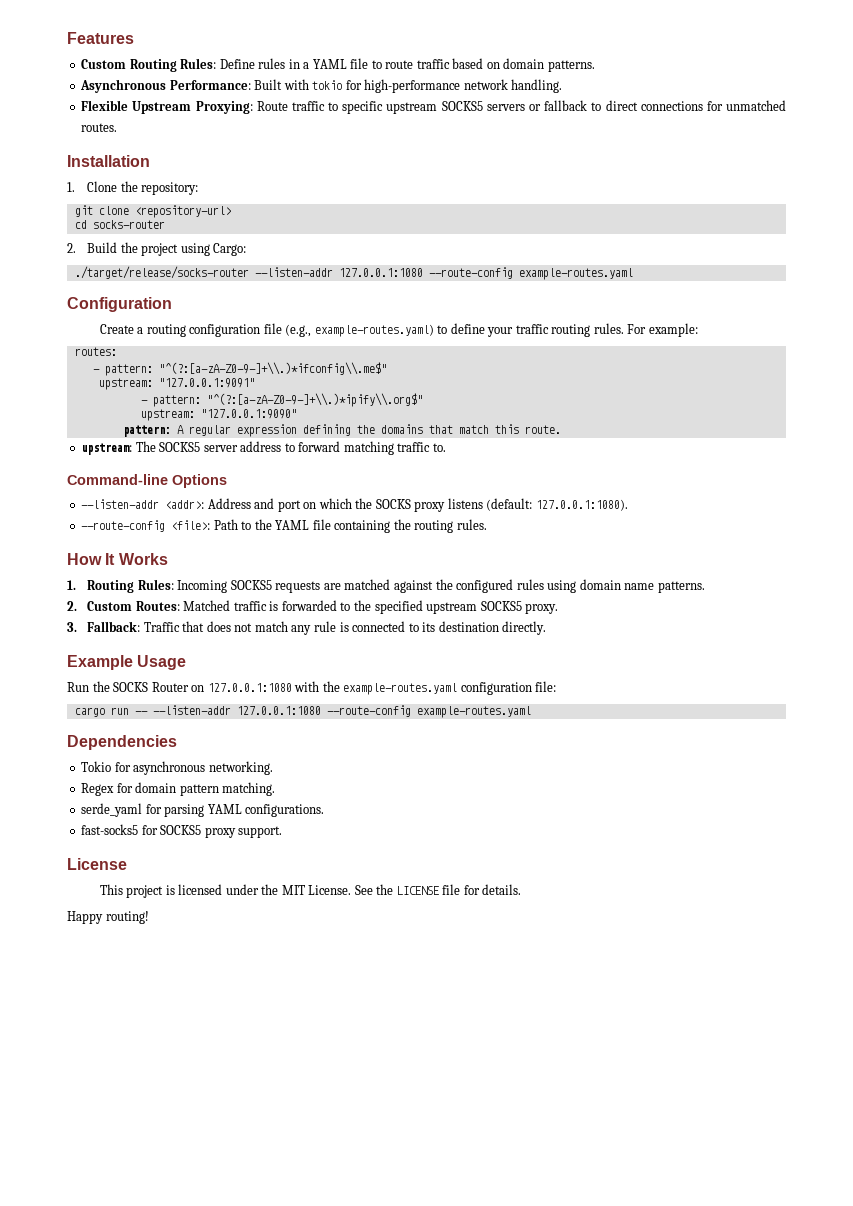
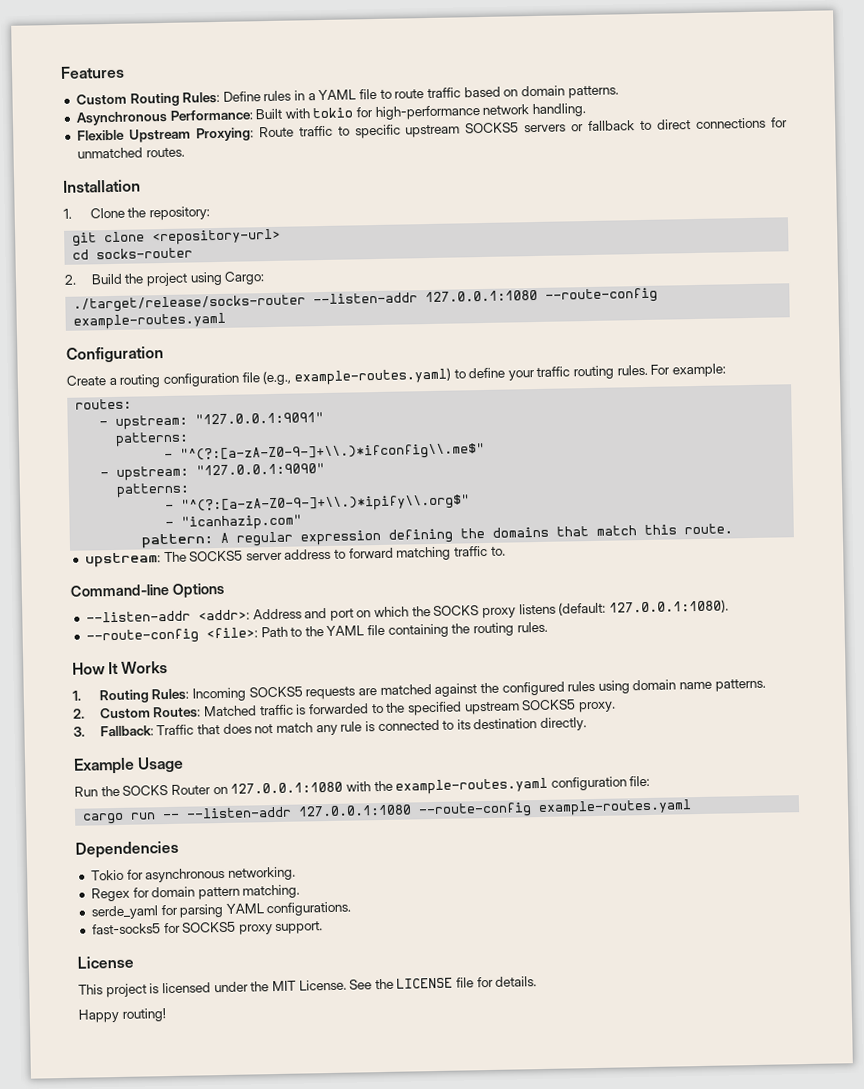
[104,362,387,376] pattern: "^(?:[a-zA-Z0-9-]+\\.)*ifconfig\\.me$" // -> (109, 424) none
[140,395,201,407] // - pattern: -> [115,431,190,447] [164,442,486,463] [100,462,326,481] [116,482,191,498] [165,504,175,511] // patterns: // - "^(?:[a-zA-Z0-9-]+\\.)*ifconfig\\.me$" // - upstream: "127.0.0.1:9090" // patterns: // -
[140,409,297,421] upstream: "127.0.0.1:9090" -> [165,514,303,531] - "icanhazip.com"

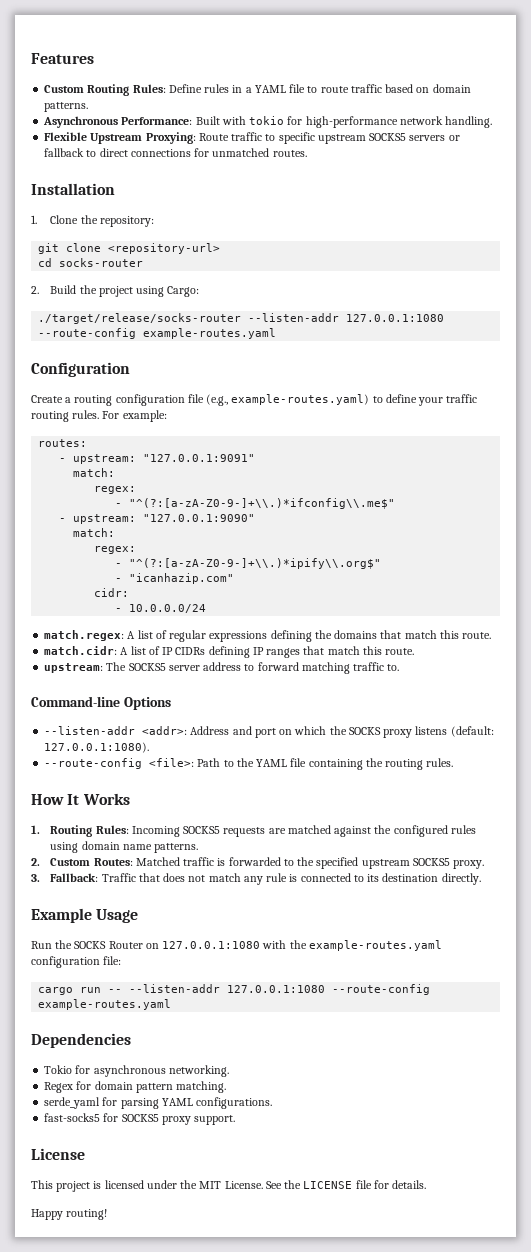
[115,431,190,447] patterns: -> [73,468,116,477] [94,486,137,494] match: // regex:
[116,482,191,498] patterns: -> [73,528,116,537] [94,546,137,554] match: // regex:
[141,529,382,549] pattern: A regular expression -> [94,588,130,597] [115,604,207,613] [44,630,268,642] cidr: // - 10.0.0.0/24 // match.regex: A list of regular expressions
(734, 529) none -> [44,646,415,658] // match.cidr: A list of IP CIDRs defining IP ranges that match this route.

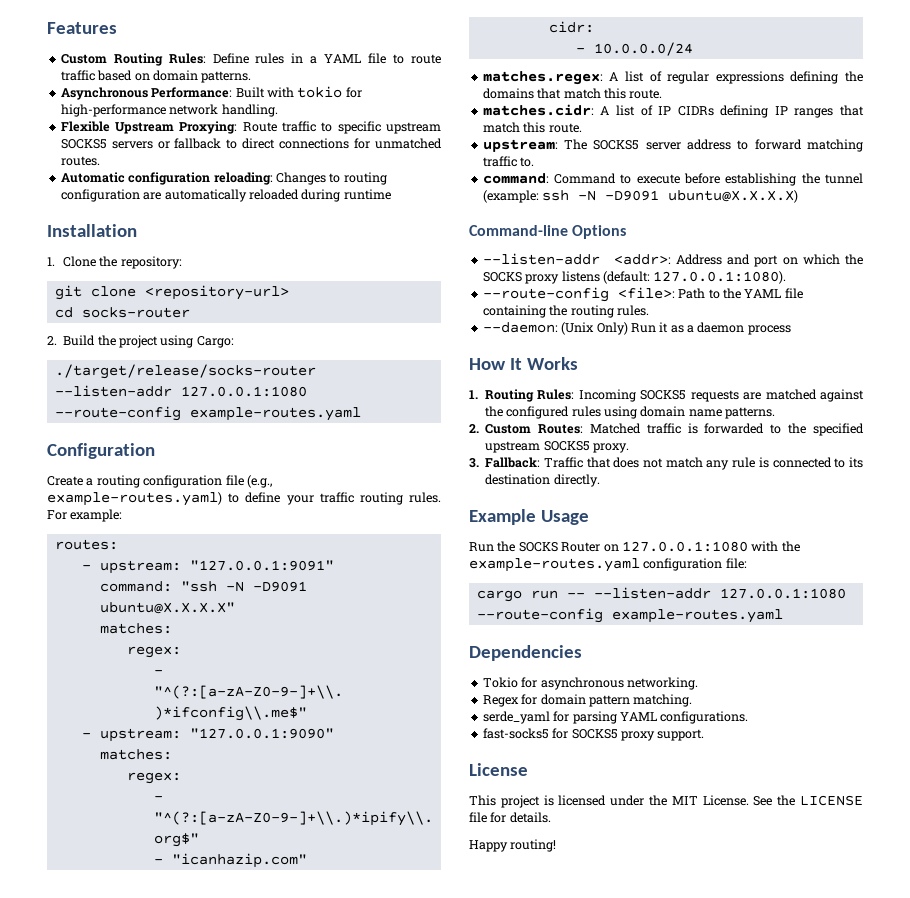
(307, 153) none -> [60,172,387,185] [60,189,391,202] // Automatic configuration reloading: Changes to routing configuration are automatically reloaded during runtime
[73,468,116,477] match: -> [99,581,307,592] [99,602,235,614] [99,623,172,634] command: "ssh -N -D9091 ubuntu@X.X.X.X" // matches:
[73,528,116,537] match: -> [99,749,172,760] matches:
[44,630,125,641] match.regex: -> [482,71,603,85] matches.regex:
[44,646,118,655] match.cidr: -> [482,104,594,116] matches.cidr:
(400, 667) none -> [482,173,863,186] [482,190,799,203] // command: Command to execute before establishing the tunnel (example: ssh -N -D9091 ubuntu@X.X.X.X)
(454, 762) none -> [482,322,791,335] // --daemon: (Unix Only) Run it as a daemon process

